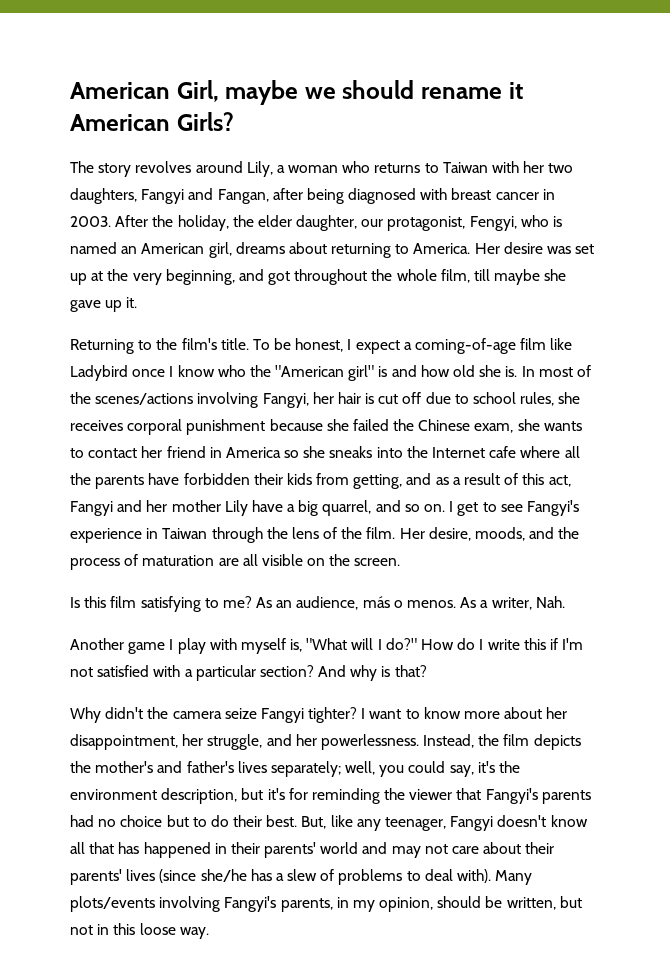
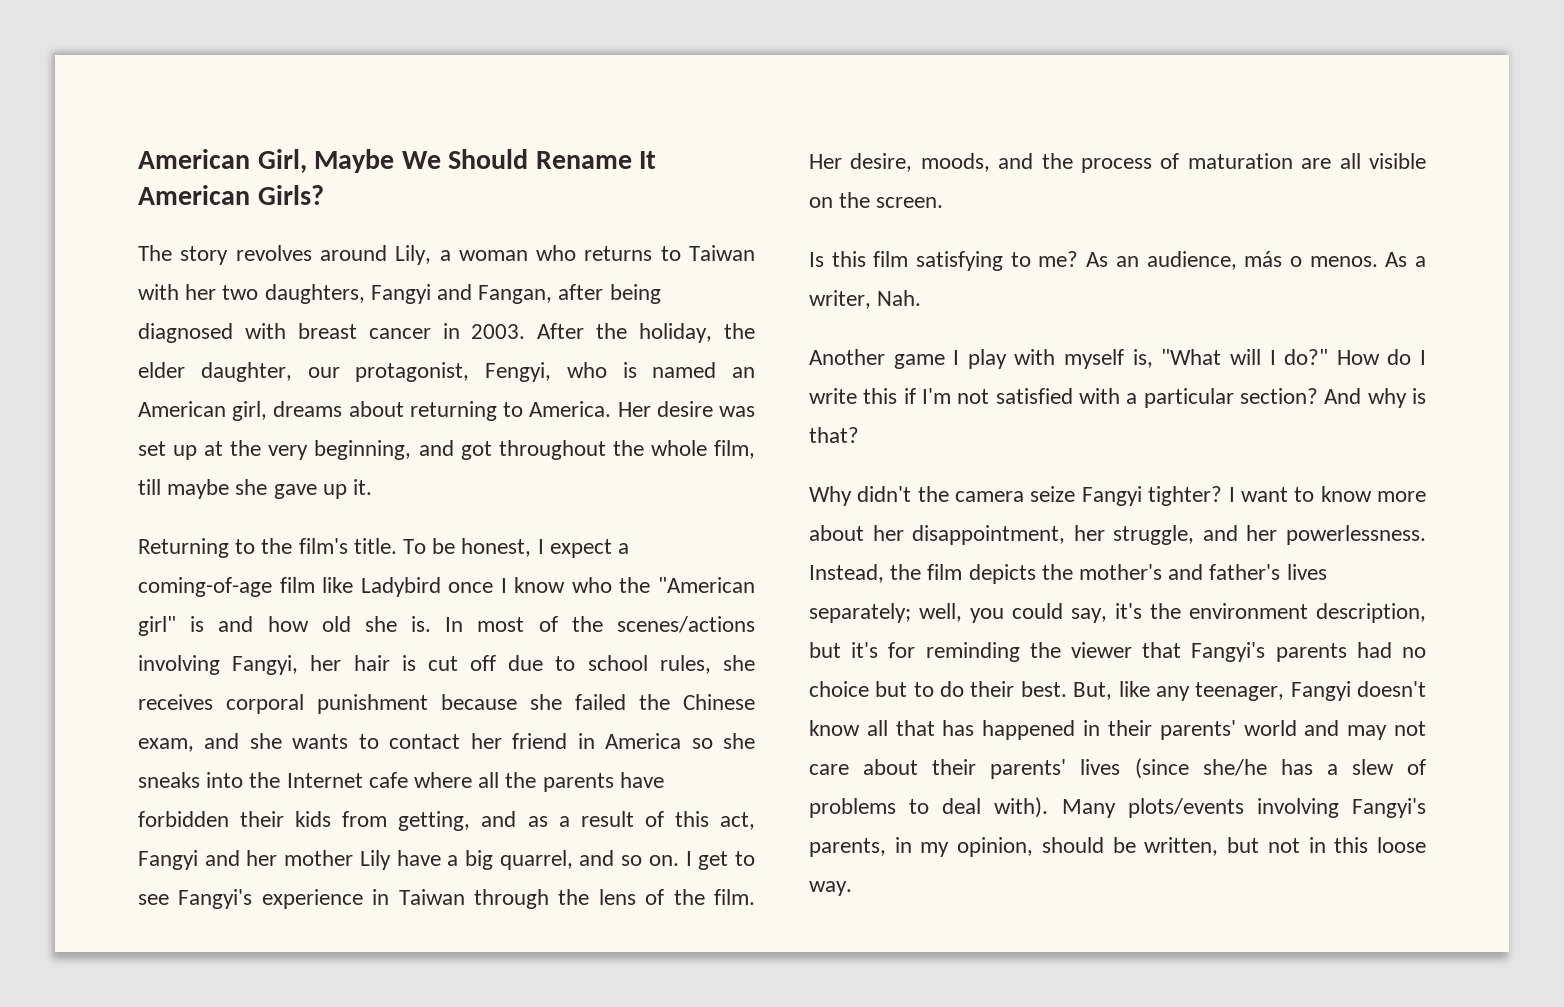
[225,80,523,105] maybe we should rename it -> [314,149,657,173] Maybe We Should Rename It
(514, 428) none -> [204,733,240,749] and

